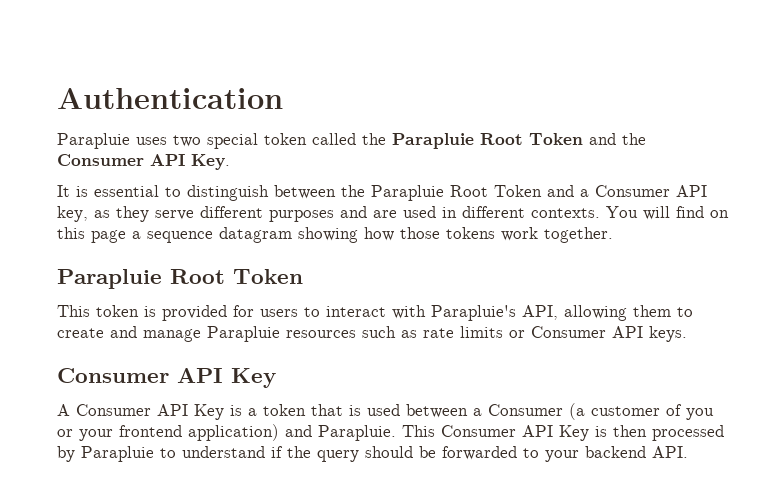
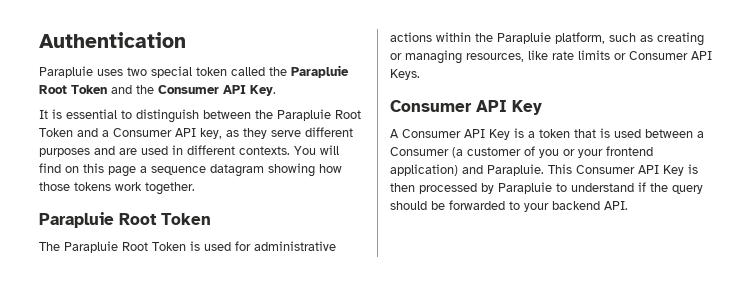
[57,305,693,321] [57,326,417,342] This token is provided for users to interact with Parapluie's API, allowing them to create and manage Parapluie resources such as -> [39,241,336,253] [390,32,704,46] [390,50,548,64] The Parapluie Root Token is used for administrative actions within the Parapluie platform, such as creating or managing resources, like
[649,326,687,342] keys. -> [390,69,420,80] Keys.

